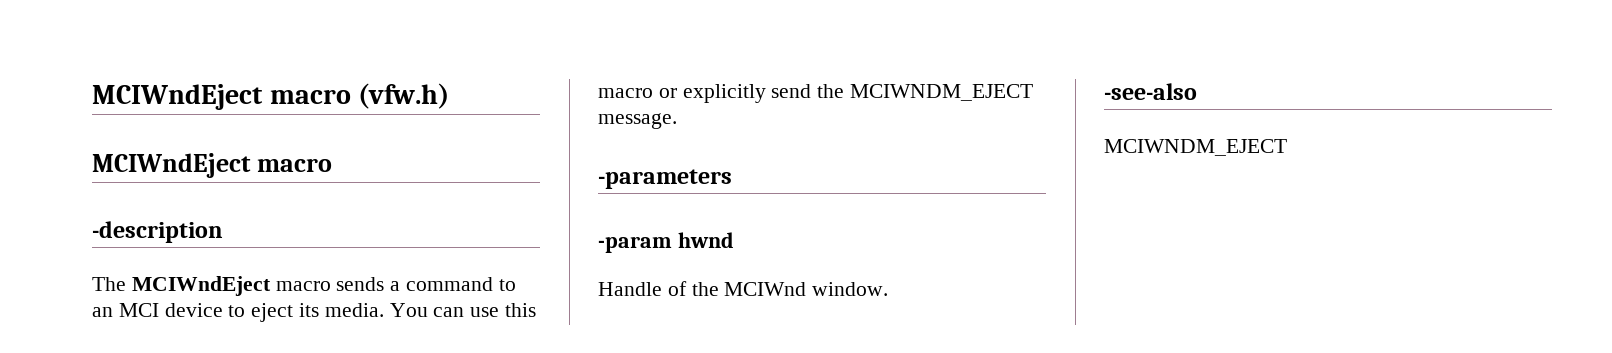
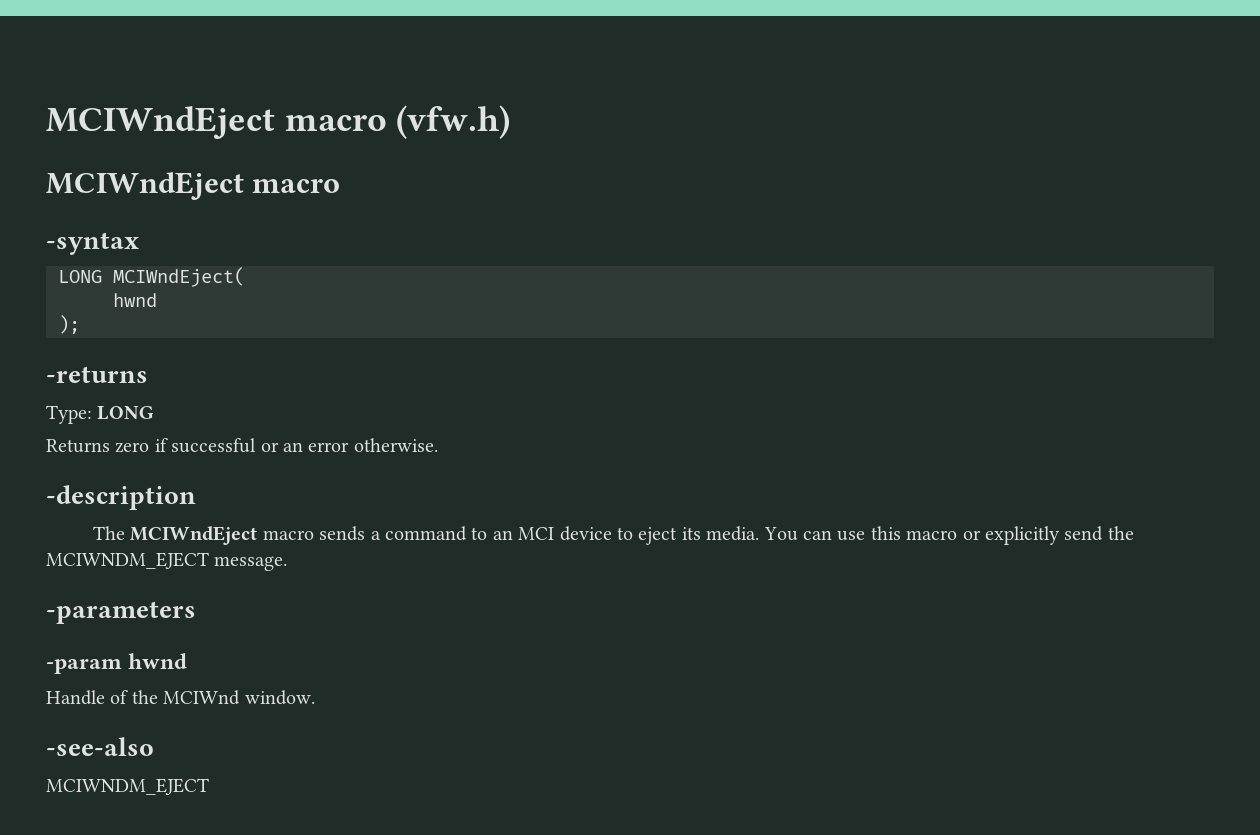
(333, 165) none -> [46,232,139,255] [58,267,245,287] [113,293,157,307] [58,315,80,334] [46,366,148,383] [46,405,155,424] [46,438,438,453] // -syntax // LONG MCIWndEject( // hwnd // ); // -returns // Type: LONG // Returns zero if successful or an error otherwise.

